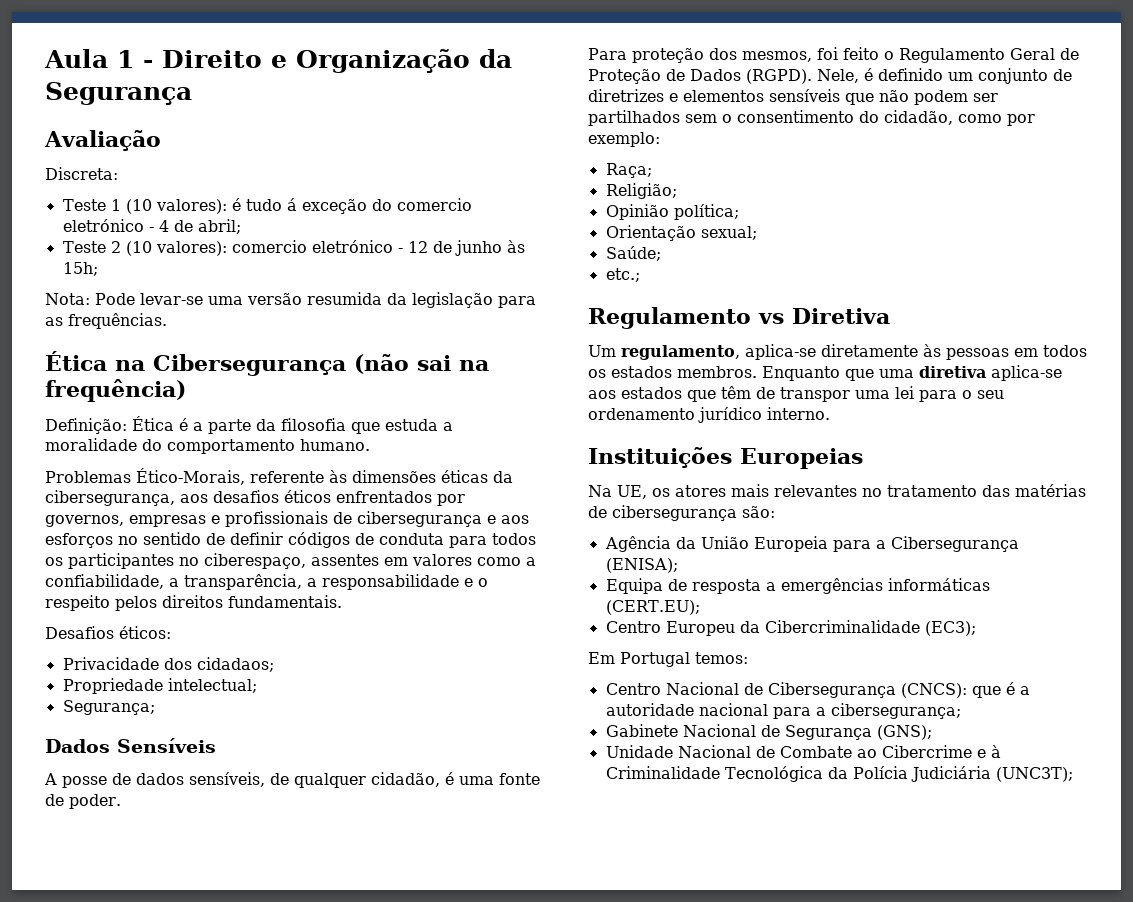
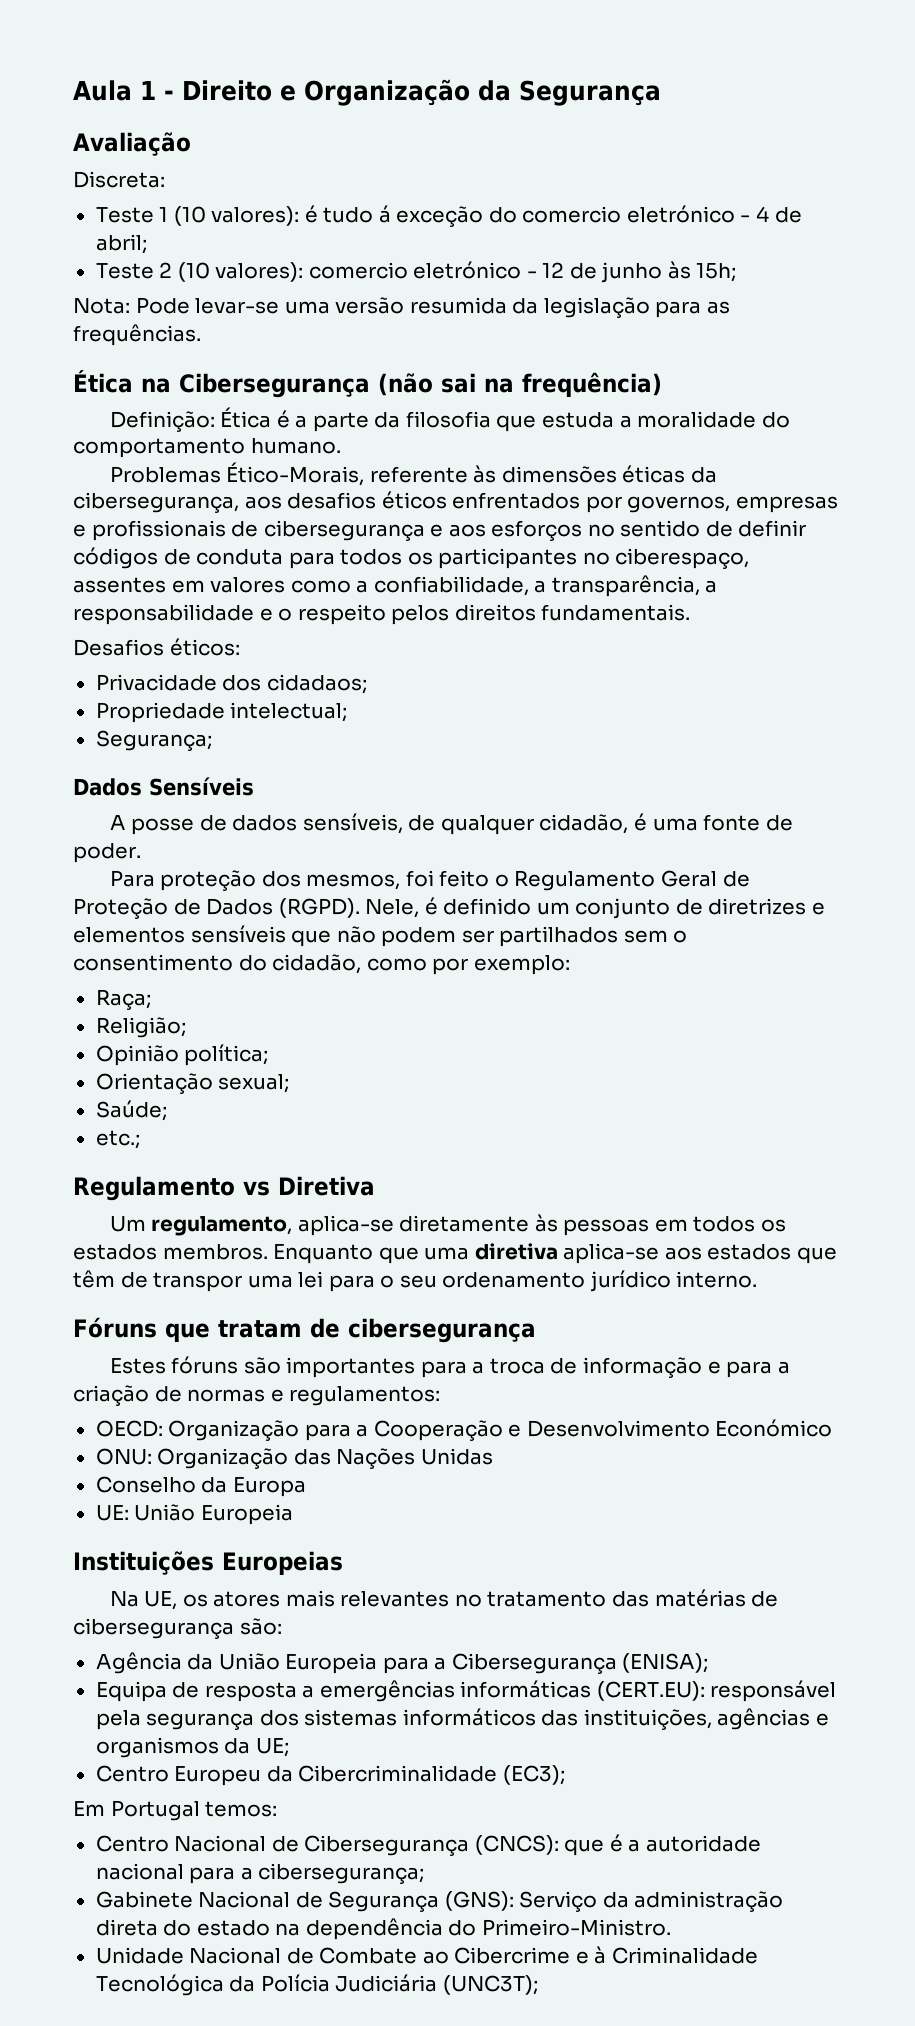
(830, 413) none -> [73,1317,536,1343] [109,1356,790,1378] [73,1385,441,1406] [95,1419,833,1441] [95,1448,493,1469] [95,1476,306,1497] [95,1504,293,1525] // Fóruns que tratam de cibersegurança // Estes fóruns são importantes para a troca de informação e para a criação de normas e regulamentos: // OECD: Organização para a Cooperação e Desenvolvimento Económico // ONU: Organização das Nações Unidas // Conselho da Europa // UE: União Europeia
[605,600,700,615] (CERT.EU); -> [596,1680,837,1702] [95,1708,829,1730] [95,1737,289,1758] (CERT.EU): responsável pela segurança dos sistemas informáticos das instituições, agências e organismos da UE;
[876,725,932,740] (GNS); -> [444,1891,784,1912] [95,1918,671,1940] (GNS): Serviço da administração direta do estado na dependência do Primeiro-Ministro.

